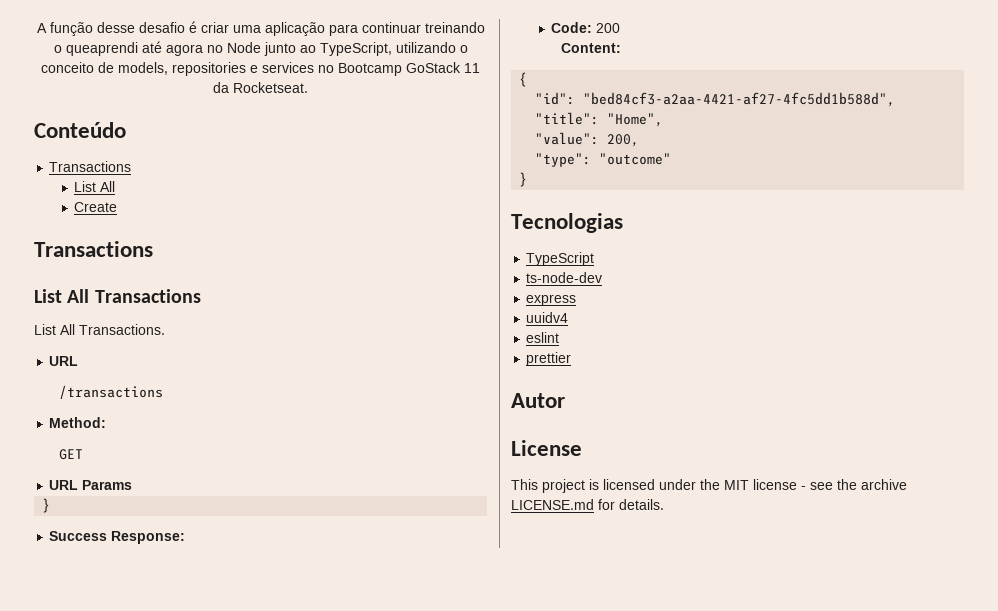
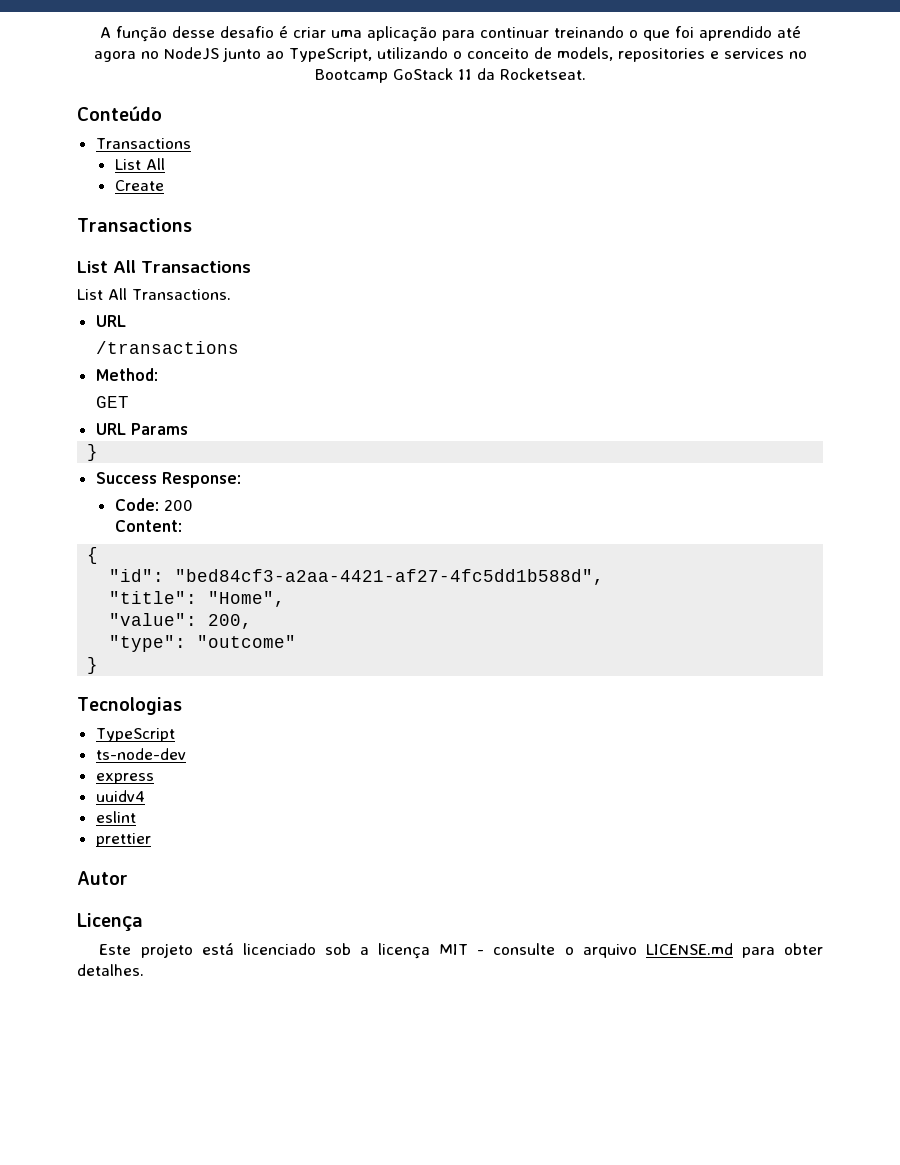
[65,42,138,56] queaprendi -> [642,26,772,41] que foi aprendido
[226,42,261,53] Node -> [163,47,219,60] NodeJS
[511,440,582,456] [511,479,907,493] [511,499,664,510] License // This project is licensed under the MIT license - see the archive LICENSE.md for details. -> [77,913,143,931] [99,943,824,959] [77,964,144,976] Licença // Este projeto está licenciado sob a licença MIT - consulte o arquivo LICENSE.md para obter detalhes.

